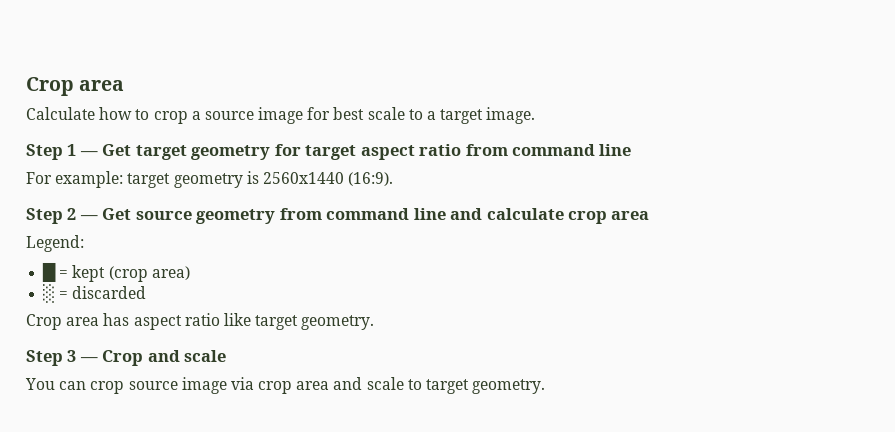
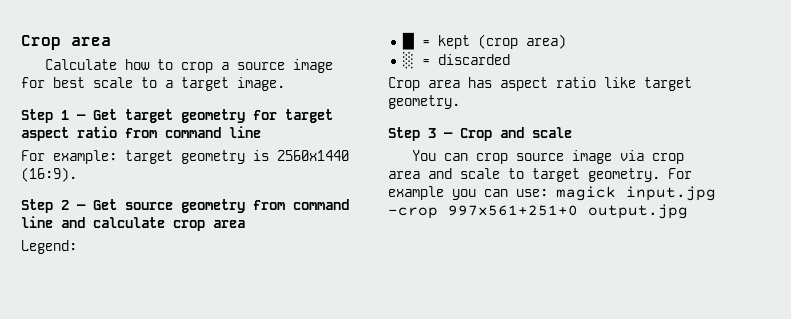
(546, 386) none -> [668,168,692,179] [388,186,716,201] [388,204,688,219] For example you can use: magick input.jpg -crop 997x561+251+0 output.jpg

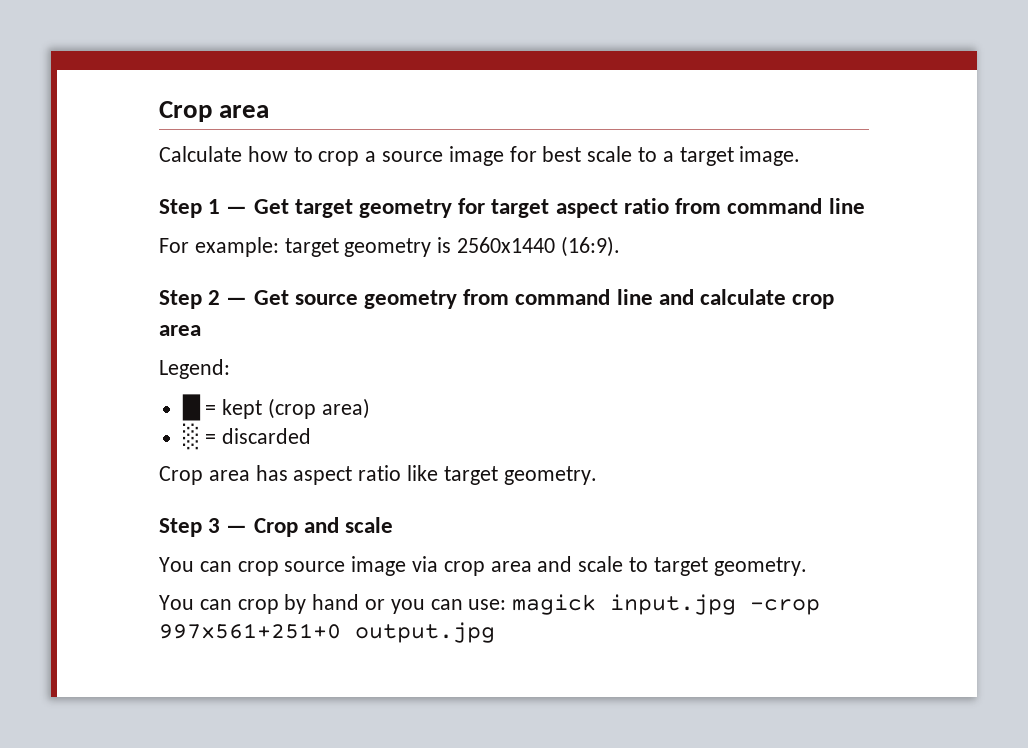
[668,168,692,179] [388,186,444,200] For example -> [159,594,386,614] // You can crop by hand or

